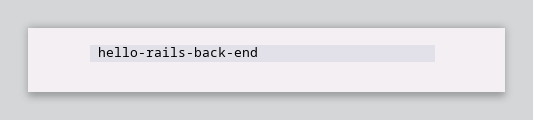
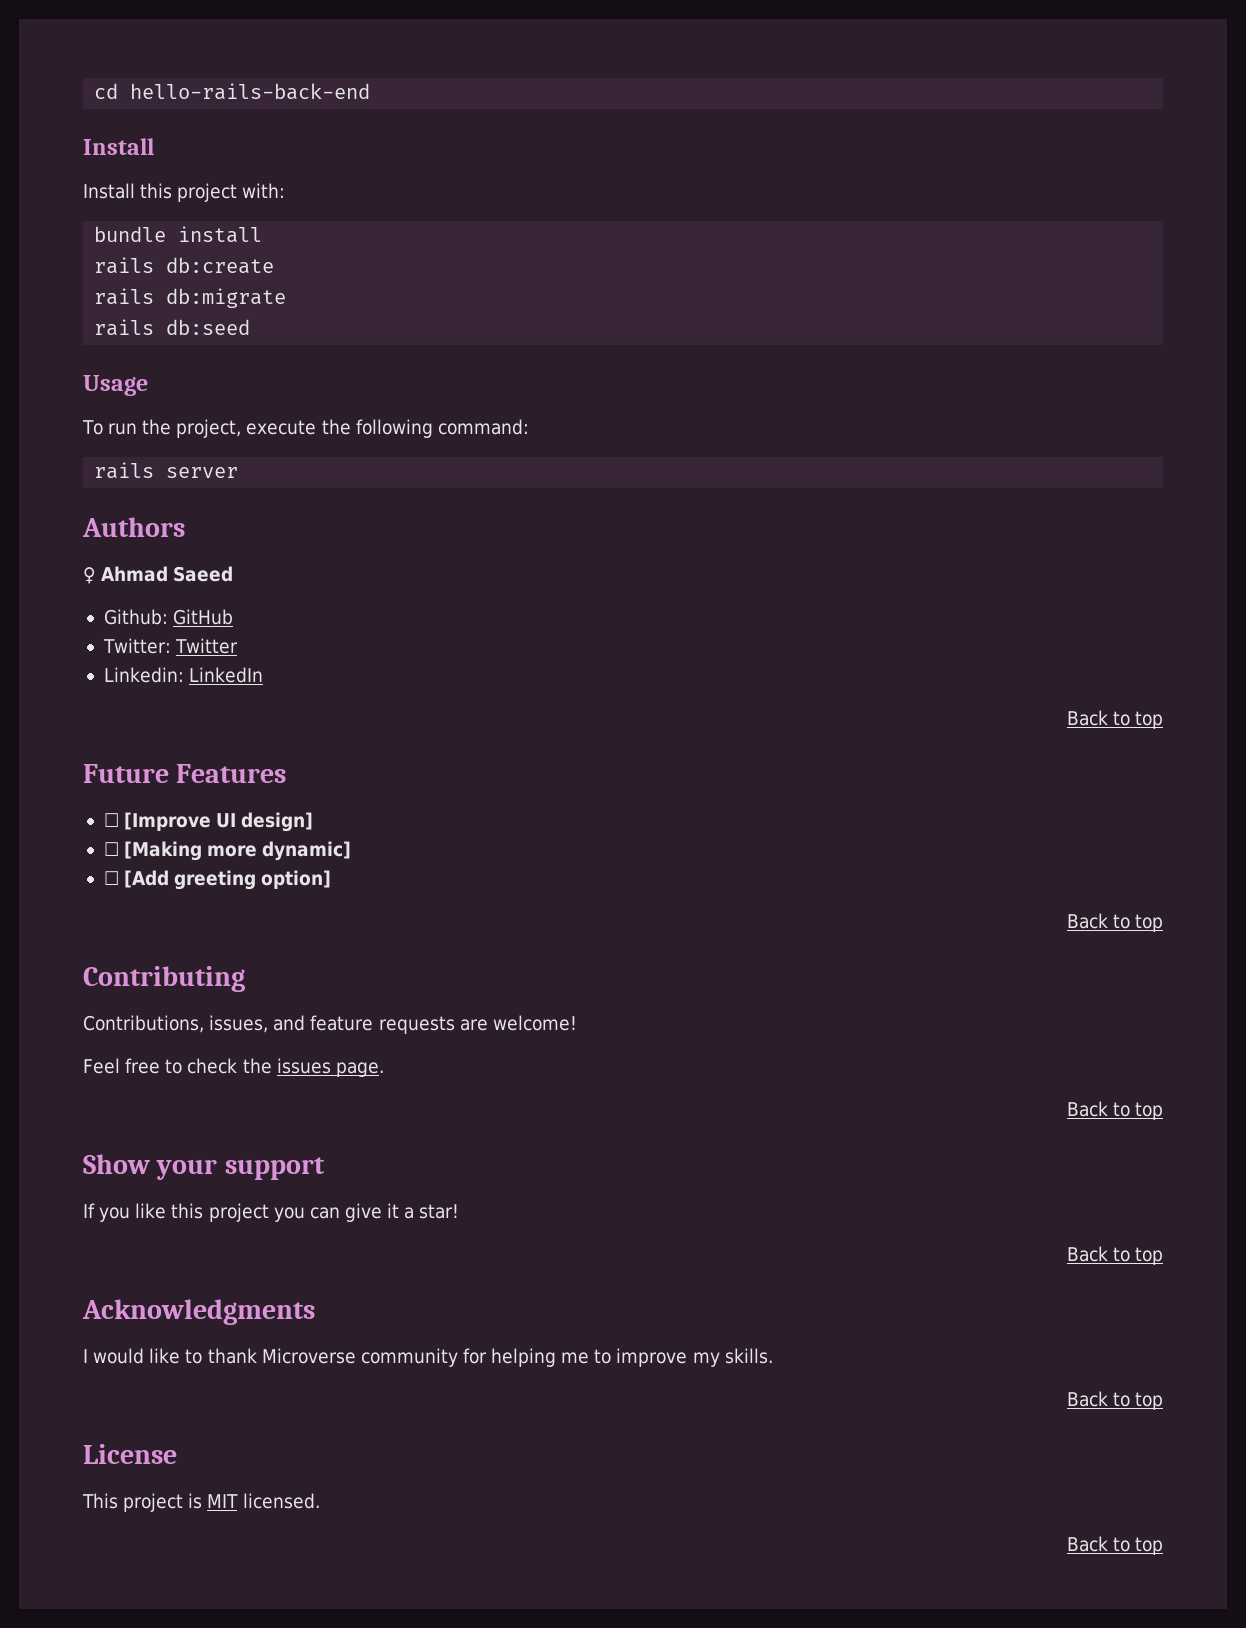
(97, 52) none -> [94,83,119,99] cd
(258, 52) none -> [83,138,154,155] [83,183,286,202] [94,226,263,243] [94,257,275,274] [94,288,287,308] [94,319,251,336] [83,375,148,396] [82,419,529,438] [94,462,239,479] [82,517,185,537] [83,566,234,584] [103,609,234,625] [102,638,238,654] [103,667,264,683] [1066,710,1164,729] [83,764,287,783] [103,812,314,832] [103,841,352,861] [103,870,332,890] [1066,913,1164,932] [83,966,245,992] [83,1015,577,1034] [83,1058,384,1077] [1066,1101,1164,1120] [83,1154,325,1180] [83,1203,460,1222] [1066,1246,1164,1265] [82,1299,315,1325] [83,1348,773,1367] [1066,1391,1164,1410] [83,1444,177,1464] [82,1493,320,1512] [1066,1536,1164,1555] // Install // Install this project with: // bundle install // rails db:create // rails db:migrate // rails db:seed // Usage // To run the project, execute the following command: // rails server // Authors // ♀ Ahmad Saeed // Github: GitHub // Twitter: Twitter // Linkedin: LinkedIn // Back to top // Future Features // ☐ [Improve UI design] // ☐ [Making more dynamic] // ☐ [Add greeting option] // Back to top // Contributing // Contributions, issues, and feature requests are welcome! // Feel free to check the issues page. // Back to top // Show your support // If you like this project you can give it a star! // Back to top // Acknowledgments // I would like to thank Microverse community for helping me to improve my skills. // Back to top // License // This project is MIT licensed. // Back to top

